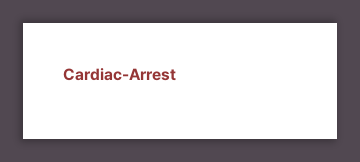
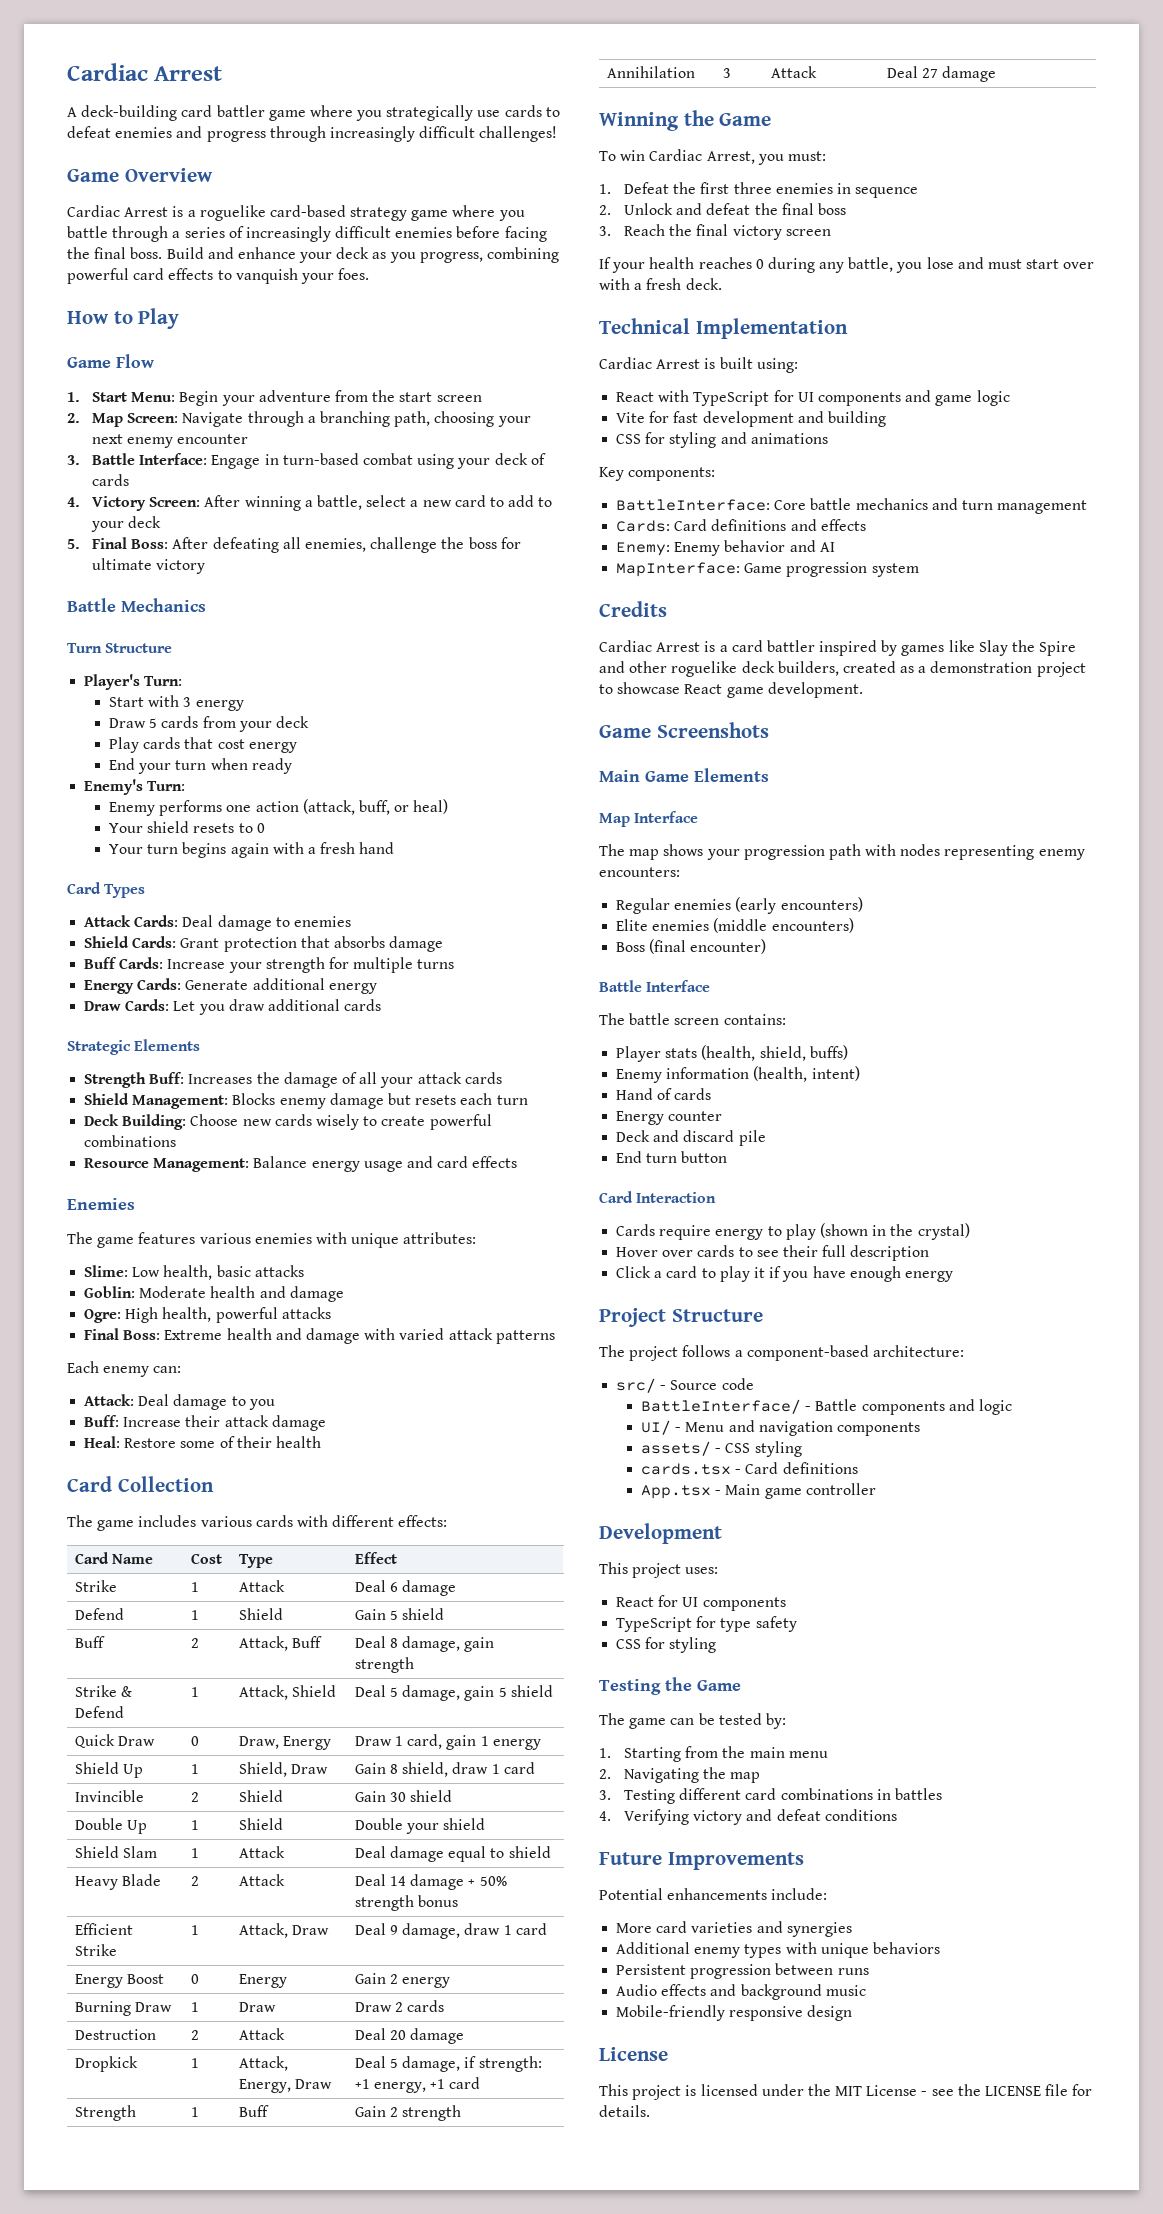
[63,68,176,81] Cardiac-Arrest -> [67,63,223,81] [67,105,560,121] [67,126,558,142] [67,168,213,182] [67,205,525,221] [67,226,547,242] [67,247,560,263] [67,268,370,284] [67,308,180,329] [67,354,154,368] [67,390,482,406] [67,411,531,427] [92,434,249,448] [67,453,546,469] [92,474,130,486] [67,495,553,511] [91,516,162,532] [67,537,521,553] [92,558,206,574] [67,598,206,612] [67,643,173,653] [84,674,183,690] [109,695,244,711] [109,716,310,732] [109,737,297,753] [109,758,292,774] [84,779,186,795] [109,799,449,816] [109,821,265,833] [109,842,395,858] [67,882,146,898] [84,915,351,931] [84,936,444,952] [84,957,455,973] [84,978,377,994] [84,999,382,1015] [67,1039,201,1055] [84,1072,502,1088] [84,1093,528,1109] [84,1114,492,1130] [84,1135,177,1147] [84,1156,518,1172] [67,1198,135,1210] [67,1232,477,1248] [84,1265,304,1280] [84,1286,344,1302] [84,1307,331,1323] [84,1328,555,1344] [67,1361,182,1377] [84,1394,275,1410] [84,1415,326,1431] [84,1436,321,1448] [67,1476,214,1492] [67,1515,448,1531] [74,1552,154,1564] [190,1553,222,1564] [238,1554,273,1568] [354,1552,397,1564] [74,1580,117,1592] [190,1582,199,1592] [238,1580,285,1592] [354,1580,457,1596] [74,1608,124,1620] [190,1610,199,1620] [238,1608,283,1620] [354,1608,445,1620] [74,1636,105,1648] [190,1638,199,1648] [238,1636,323,1651] [354,1636,495,1652] [354,1657,414,1673] [74,1685,133,1697] [74,1706,124,1718] [190,1687,199,1697] [238,1685,337,1700] [354,1685,553,1701] [74,1734,156,1748] [190,1736,199,1746] [238,1736,332,1750] [354,1734,541,1750] [74,1762,144,1778] [190,1764,199,1774] [238,1762,329,1777] [354,1762,535,1777] [74,1790,144,1802] [190,1792,199,1802] [238,1790,283,1802] [354,1790,453,1802] [74,1818,148,1834] [190,1820,199,1830] [238,1818,283,1830] [354,1818,486,1834] [74,1846,158,1858] [190,1848,199,1858] [238,1846,285,1858] [354,1846,551,1862] [74,1874,162,1890] [190,1876,199,1886] [238,1874,285,1886] [354,1874,507,1890] [354,1895,459,1911] [74,1923,133,1935] [74,1944,117,1956] [190,1925,199,1935] [238,1923,330,1938] [354,1923,547,1939] [74,1974,165,1988] [190,1974,199,1984] [238,1974,287,1988] [354,1973,451,1988] [74,2001,173,2016] [190,2002,199,2012] [238,2002,276,2012] [354,2000,445,2012] [74,2029,156,2040] [190,2030,199,2040] [238,2028,285,2040] [354,2028,465,2044] [74,2056,138,2072] [190,2058,199,2068] [238,2056,288,2071] [238,2079,333,2093] [354,2056,542,2072] [354,2077,481,2093] [74,2105,136,2121] [190,2107,199,2117] [238,2105,269,2117] [354,2105,462,2121] [606,66,695,78] [722,68,731,78] [770,66,817,78] [886,66,997,82] [599,110,772,131] [599,149,826,165] [599,182,919,198] [599,203,846,215] [599,224,831,240] [599,257,1095,273] [599,278,722,290] [599,318,848,339] [599,357,798,373] [616,390,1010,406] [616,411,886,427] [616,432,828,448] [599,467,716,481] [616,498,1088,514] [616,519,866,532] [616,540,835,556] [616,562,919,577] [599,601,667,617] [599,640,1077,656] [599,661,1086,677] [599,682,863,698] [599,722,769,738] [599,768,769,782] [599,811,699,827] [599,844,1085,860] [599,867,680,877] [616,897,863,914] [616,918,854,933] [616,939,767,954] [599,980,711,992] [599,1013,786,1025] [616,1045,848,1062] [616,1066,860,1083] [616,1088,712,1100] [616,1111,723,1125] [616,1130,766,1146] [616,1151,728,1163] [599,1191,717,1203] [616,1223,970,1240] [616,1245,930,1261] [616,1266,953,1282] [599,1308,763,1327] [599,1345,964,1361] [616,1378,754,1393] [641,1399,1013,1415] [641,1420,921,1436] [641,1441,802,1457] [641,1462,858,1475] [641,1483,876,1499] [599,1523,722,1544] [599,1562,719,1578] [616,1595,786,1611] [616,1616,797,1632] [616,1637,717,1653] [599,1677,741,1695] [599,1713,786,1729] [599,1746,828,1762] [599,1767,761,1783] [599,1788,942,1804] [599,1809,897,1825] [599,1852,804,1870] [599,1888,828,1900] [616,1921,852,1937] [616,1942,940,1958] [616,1963,869,1979] [616,1984,866,2000] [616,2005,853,2021] [599,2047,668,2061] [599,2084,1093,2100] [599,2105,650,2117] Cardiac Arrest // A deck-building card battler game where you strategically use cards to defeat enemies and progress through increasingly difficult challenges! // Game Overview // Cardiac Arrest is a roguelike card-based strategy game where you battle through a series of increasingly difficult enemies before facing the final boss. Build and enhance your deck as you progress, combining powerful card effects to vanquish your foes. // How to Play // Game Flow // 1. Start Menu: Begin your adventure from the start screen // 2. Map Screen: Navigate through a branching path, choosing your next enemy encounter // 3. Battle Interface: Engage in turn-based combat using your deck of cards // 4. Victory Screen: After winning a battle, select a new card to add to your deck // 5. Final Boss: After defeating all enemies, challenge the boss for ultimate victory // Battle Mechanics // Turn Structure // Player's Turn: // Start with 3 energy // Draw 5 cards from your deck // Play cards that cost energy // End your turn when ready // Enemy's Turn: // Enemy performs one action (attack, buff, or heal) // Your shield resets to 0 // Your turn begins again with a fresh hand // Card Types // Attack Cards: Deal damage to enemies // Shield Cards: Grant protection that absorbs damage // Buff Cards: Increase your strength for multiple turns // Energy Cards: Generate additional energy // Draw Cards: Let you draw additional cards // Strategic Elements // Strength Buff: Increases the damage of all your attack cards // Shield Management: Blocks enemy damage but resets each turn // Deck Building: Choose new cards wisely to create powerful combinations // Resource Management: Balance energy usage and card effects // Enemies // The game features various enemies with unique attributes: // Slime: Low health, basic attacks // Goblin: Moderate health and damage // Ogre: High health, powerful attacks // Final Boss: Extreme health and damage with varied attack patterns // Each enemy can: // Attack: Deal damage to you // Buff: Increase their attack damage // Heal: Restore some of their health // Card Collection // The game includes various cards with different effects: // Card Name | Cost | Type | Effect // Strike | 1 | Attack | Deal 6 damage // Defend | 1 | Shield | Gain 5 shield // Buff | 2 | Attack, Buff | Deal 8 damage, gain strength // Strike & Defend | 1 | Attack, Shield | Deal 5 damage, gain 5 shield // Quick Draw | 0 | Draw, Energy | Draw 1 card, gain 1 energy // Shield Up | 1 | Shield, Draw | Gain 8 shield, draw 1 card // Invincible | 2 | Shield | Gain 30 shield // Double Up | 1 | Shield | Double your shield // Shield Slam | 1 | Attack | Deal damage equal to shield // Heavy Blade | 2 | Attack | Deal 14 damage + 50% strength bonus // Efficient Strike | 1 | Attack, Draw | Deal 9 damage, draw 1 card // Energy Boost | 0 | Energy | Gain 2 energy // Burning Draw | 1 | Draw | Draw 2 cards // Destruction | 2 | Attack | Deal 20 damage // Dropkick | 1 | Attack, Energy, Draw | Deal 5 damage, if strength: +1 energy, +1 card // Strength | 1 | Buff | Gain 2 strength // Annihilation | 3 | Attack | Deal 27 damage // Winning the Game // To win Cardiac Arrest, you must: // 1. Defeat the first three enemies in sequence // 2. Unlock and defeat the final boss // 3. Reach the final victory screen // If your health reaches 0 during any battle, you lose and must start over with a fresh deck. // Technical Implementation // Cardiac Arrest is built using: // React with TypeScript for UI components and game logic // Vite for fast development and building // CSS for styling and animations // Key components: // BattleInterface: Core battle mechanics and turn management // Cards: Card definitions and effects // Enemy: Enemy behavior and AI // MapInterface: Game progression system // Credits // Cardiac Arrest is a card battler inspired by games like Slay the Spire and other roguelike deck builders, created as a demonstration project to showcase React game development. // Game Screenshots // Main Game Elements // Map Interface // The map shows your progression path with nodes representing enemy encounters: // Regular enemies (early encounters) // Elite enemies (middle encounters) // Boss (final encounter) // Battle Interface // The battle screen contains: // Player stats (health, shield, buffs) // Enemy information (health, intent) // Hand of cards // Energy counter // Deck and discard pile // End turn button // Card Interaction // Cards require energy to play (shown in the crystal) // Hover over cards to see their full description // Click a card to play it if you have enough energy // Project Structure // The project follows a component-based architecture: // src/ - Source code // BattleInterface/ - Battle components and logic // UI/ - Menu and navigation components // assets/ - CSS styling // cards.tsx - Card definitions // App.tsx - Main game controller // Development // This project uses: // React for UI components // TypeScript for type safety // CSS for styling // Testing the Game // The game can be tested by: // 1. Starting from the main menu // 2. Navigating the map // 3. Testing different card combinations in battles // 4. Verifying victory and defeat conditions // Future Improvements // Potential enhancements include: // More card varieties and synergies // Additional enemy types with unique behaviors // Persistent progression between runs // Audio effects and background music // Mobile-friendly responsive design // License // This project is licensed under the MIT License - see the LICENSE file for details.

